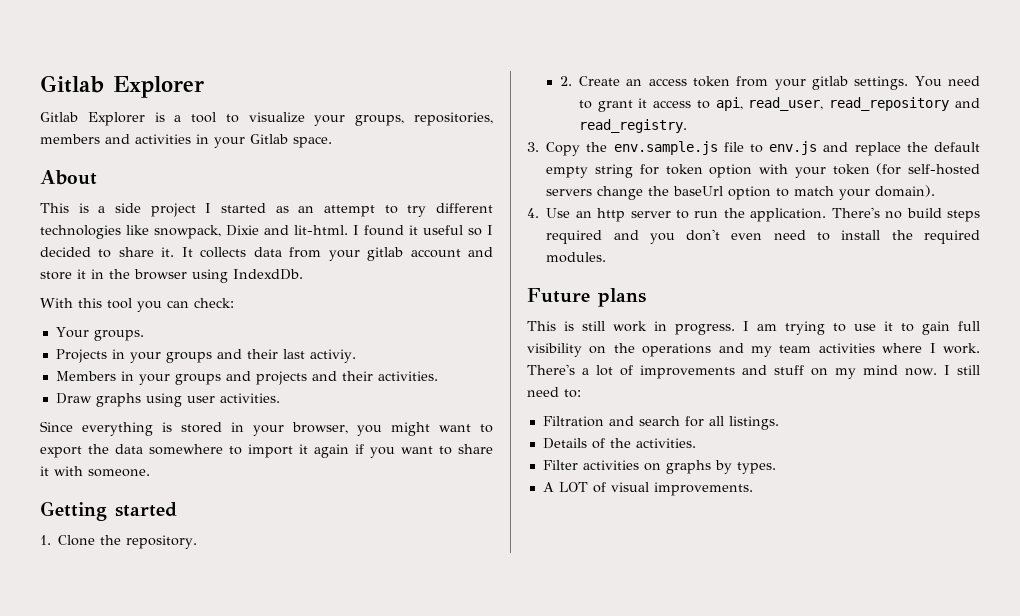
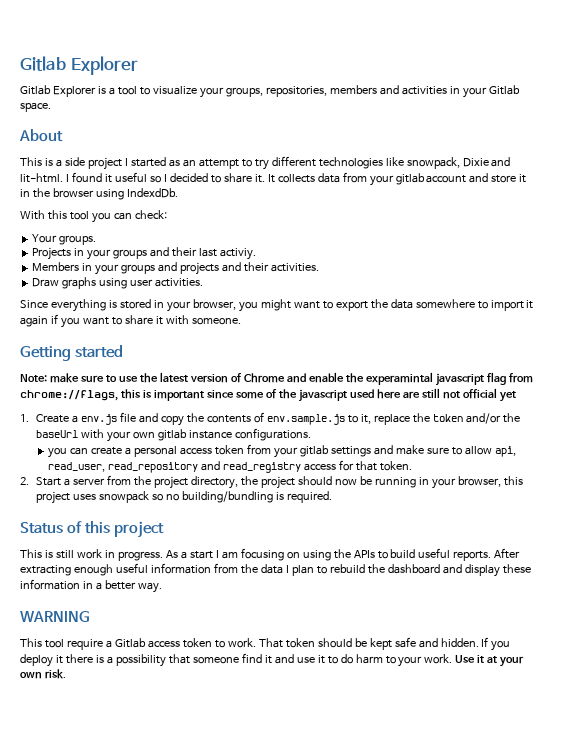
[40,535,198,549] [559,76,643,86] 1. Clone the repository. // 2. Create an -> [20,372,533,386] [20,388,516,402] [20,412,520,426] [36,428,311,442] [48,446,178,458] Note: make sure to use the latest version of Chrome and enable the experamintal javascript flag from chrome://flags, this is important since some of the javascript used here are still not official yet // 1. Create a env.js file and copy the contents of env.sample.js to it, replace the token and/or the baseUrl with your own gitlab instance configurations. // you can create a personal
[854,76,980,90] [578,97,980,112] [578,119,687,133] [527,141,981,156] [546,163,980,178] [546,185,936,200] [527,207,980,222] [546,229,980,244] [546,252,607,263] [527,288,646,307] settings. You need to grant it access to api, read_user, read_repository and read_registry. // 3. Copy the env.sample.js file to env.js and replace the default empty string for token option with your token (for self-hosted servers change the baseUrl option to match your domain). // 4. Use an http server to run the application. There's no build steps required and you don't even need to install the required modules. // Future plans -> [330,445,516,457] [48,460,412,473] [20,475,523,489] [36,491,332,504] [20,521,165,538] settings and make sure to allow api, read_user, read_repository and read_registry access for that token. // 2. Start a server from the project directory, the project should now be running in your browser, this project uses snowpack so no building/bundling is required. // Status of this project
[743,321,980,335] [527,343,980,357] [527,364,980,379] [527,387,581,398] [542,416,779,430] [542,438,696,449] [542,460,776,474] [542,482,753,496] I am trying to use it to gain full visibility on the operations and my team activities where I work. There's a lot of improvements and stuff on my mind now. I still need to: // Filtration and search for all listings. // Details of the activities. // Filter activities on graphs by types. // A LOT of visual improvements. -> [165,548,521,561] [20,563,531,577] [20,579,162,593] [20,611,90,622] [20,637,511,651] [20,653,525,667] [20,669,66,679] As a start I am focusing on using the APIs to build useful reports. After extracting enough useful information from the data I plan to rebuild the dashboard and display these information in a better way. // WARNING // This tool require a Gitlab access token to work. That token should be kept safe and hidden. If you deploy it there is a possibility that someone find it and use it to do harm to your work. Use it at your own risk.

